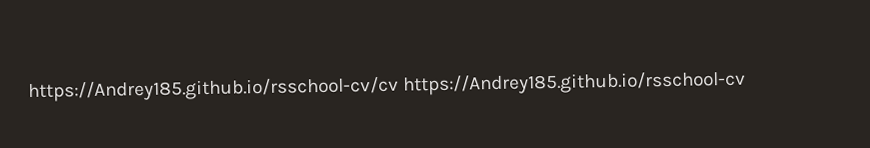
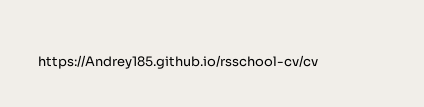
[403,70,747,96] https://Andrey185.github.io/rsschool-cv -> (318, 62) none

